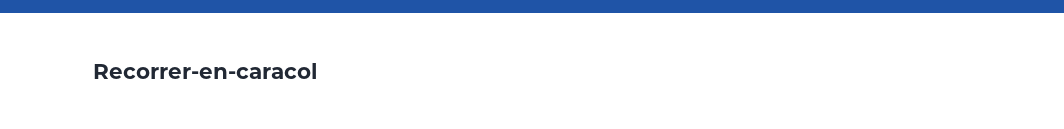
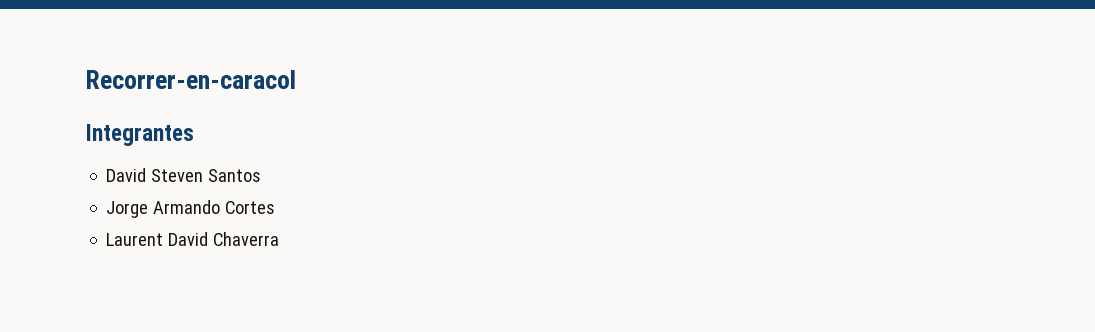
(317, 71) none -> [86,124,194,146] [106,168,262,182] [106,200,276,218] [106,232,280,246] // Integrantes // David Steven Santos // Jorge Armando Cortes // Laurent David Chaverra

